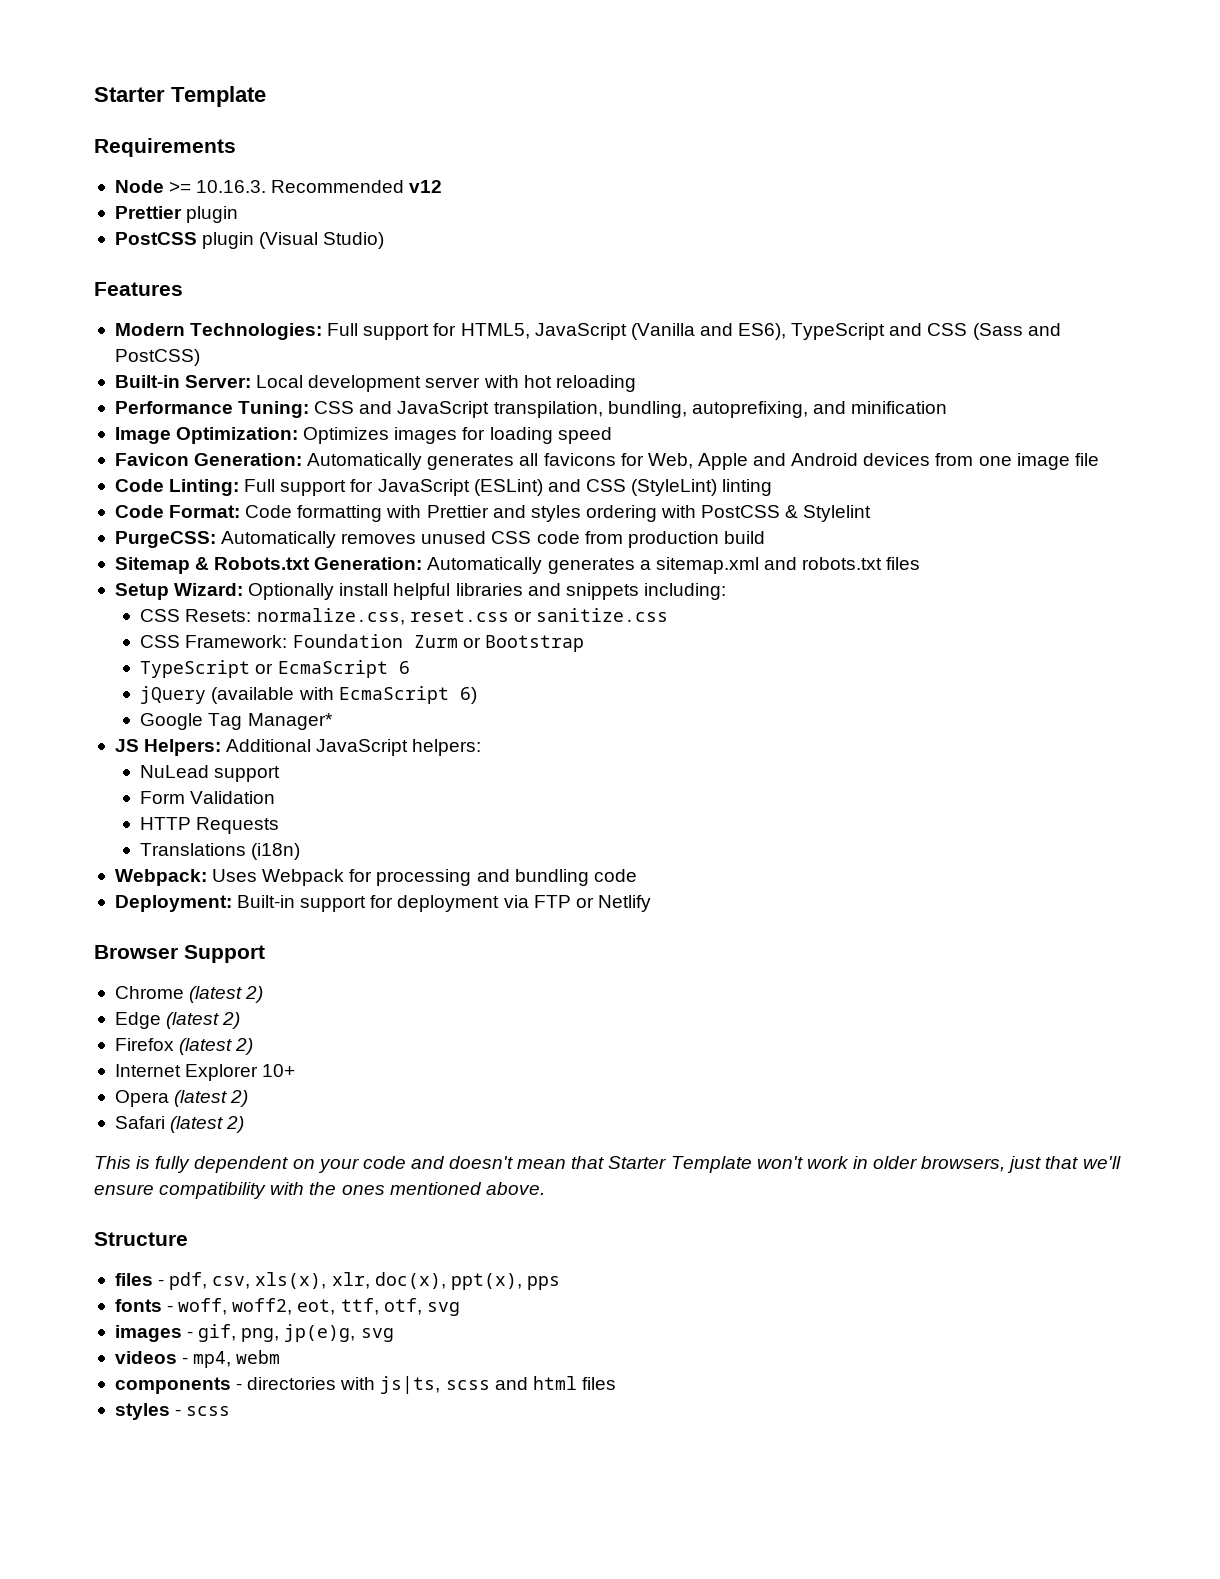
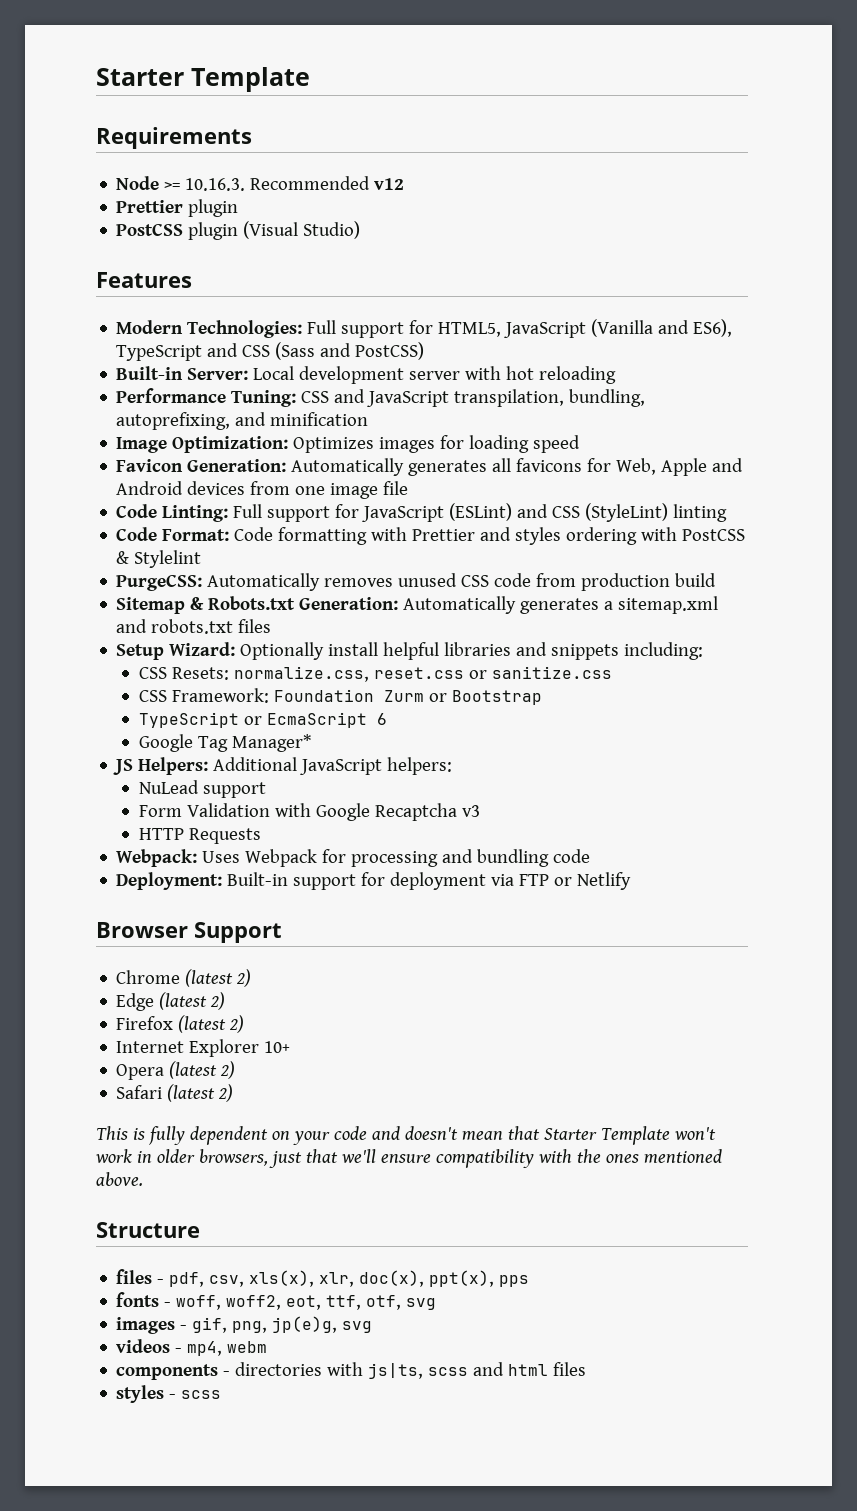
[140,686,477,704] // jQuery (available with EcmaScript 6) -> (387, 719) none
(276, 797) none -> [274,803,480,821] with Google Recaptcha v3
[140,843,301,860] // Translations (i18n) -> (261, 836) none

